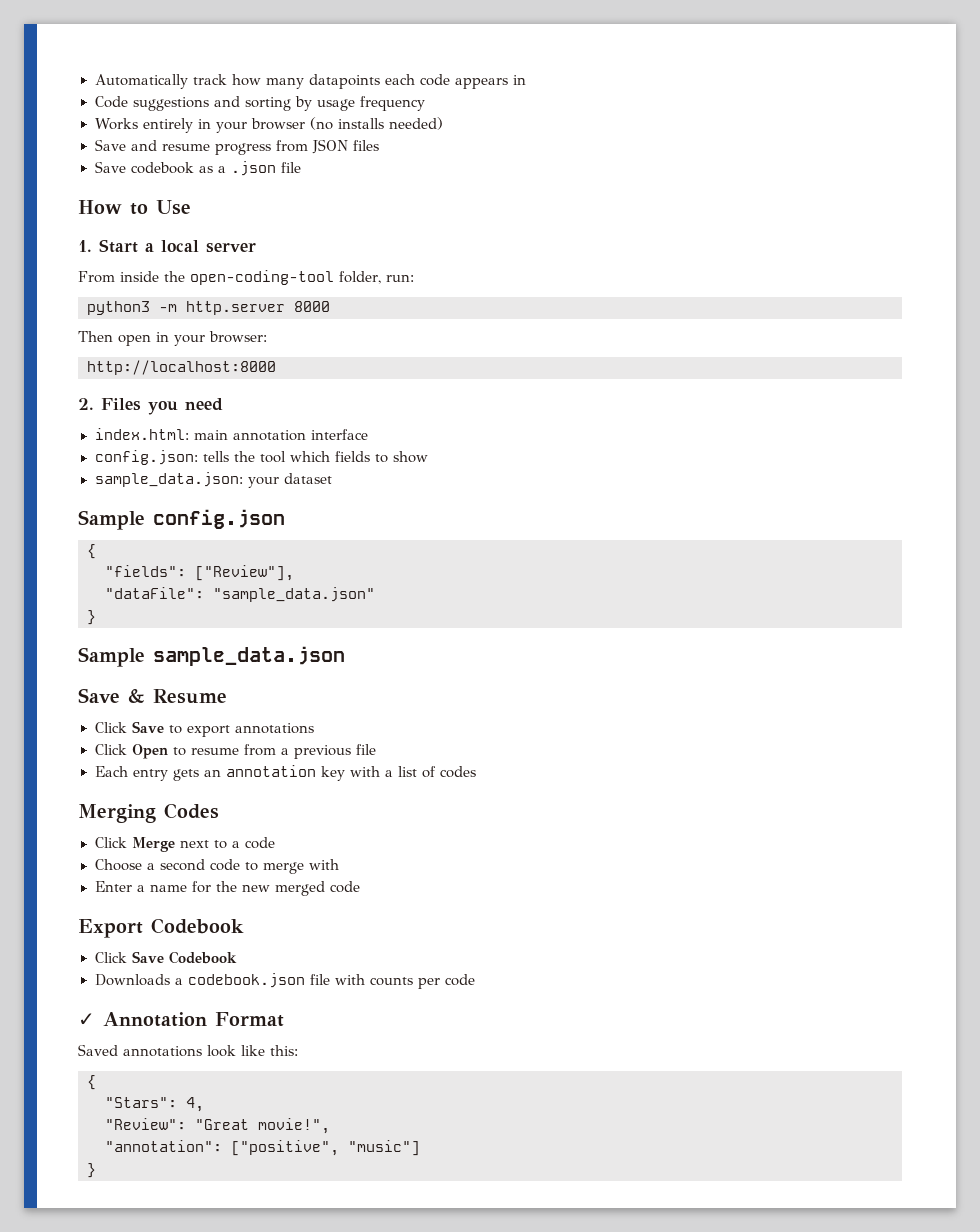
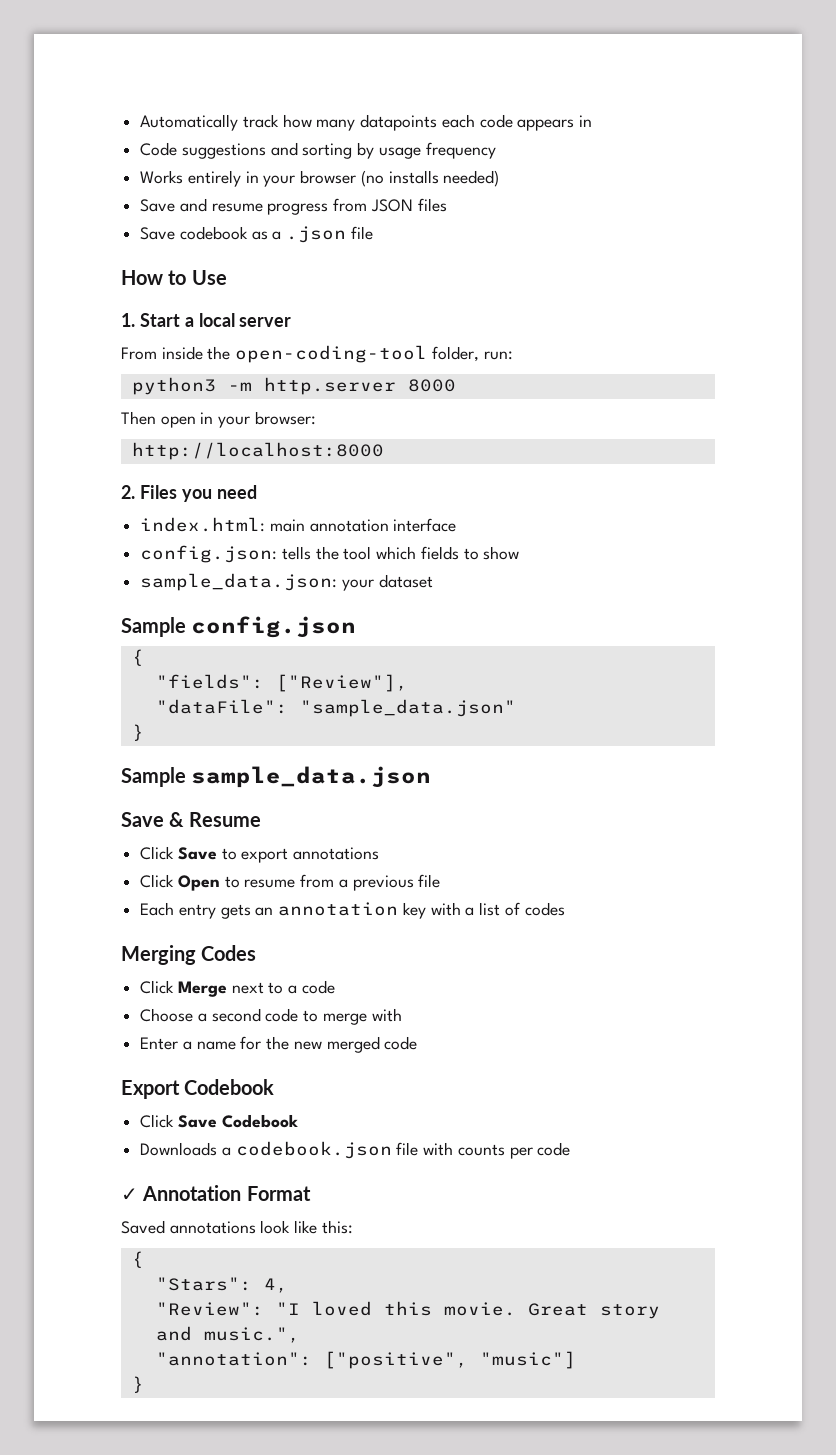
[195,1118,330,1134] "Great movie!", -> [275,1301,660,1319] [155,1326,300,1343] "I loved this movie. Great story and music.",

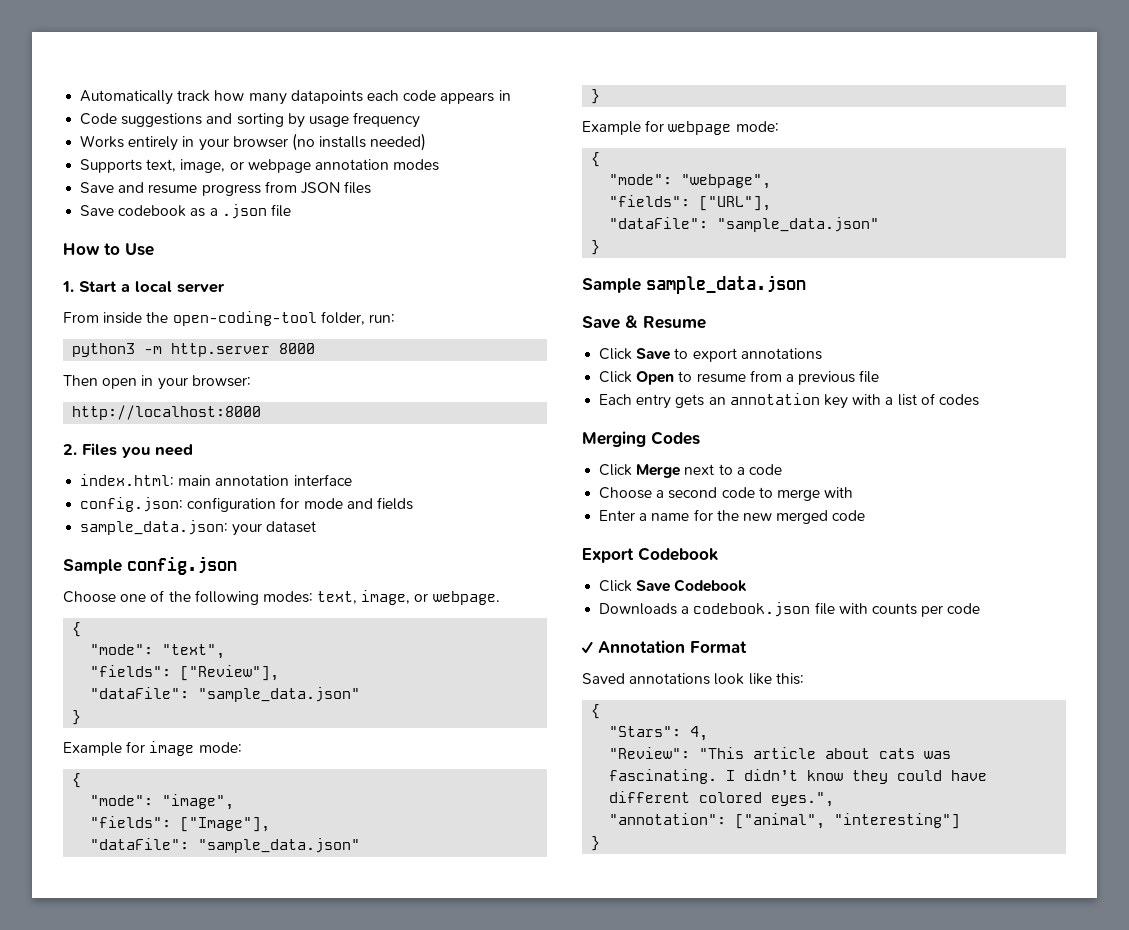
(500, 178) none -> [80,159,440,173] // Supports text, image, or webpage annotation modes
[281,546,417,560] tells the tool which -> [187,497,373,512] configuration for mode and
[463,546,520,560] to show -> (413, 503) none
[131,649,144,666] // { -> [63,590,500,605] [72,622,82,637] [90,644,226,659] // Choose one of the following modes: text, image, or webpage. // { // "mode": "text",
(144, 732) none -> [63,741,242,756] [72,773,82,788] [90,794,235,810] [90,816,271,832] [90,838,361,853] [591,89,601,104] [582,120,779,135] [591,152,601,167] [609,174,772,189] [609,195,772,211] [609,217,880,232] [591,240,601,255] // Example for image mode: // { // "mode": "image", // "fields": ["Image"], // "dataFile": "sample_data.json" // } // Example for webpage mode: // { // "mode": "webpage", // "fields": ["URL"], // "dataFile": "sample_data.json" // }
[275,1301,660,1319] [155,1326,300,1343] "I loved this movie. Great story and music.", -> [699,747,952,759] [609,769,988,784] [609,791,835,807] "This article about cats was fascinating. I didn’t know they could have different colored eyes.",
[323,1351,576,1369] ["positive", "music"] -> [735,813,961,829] ["animal", "interesting"]

